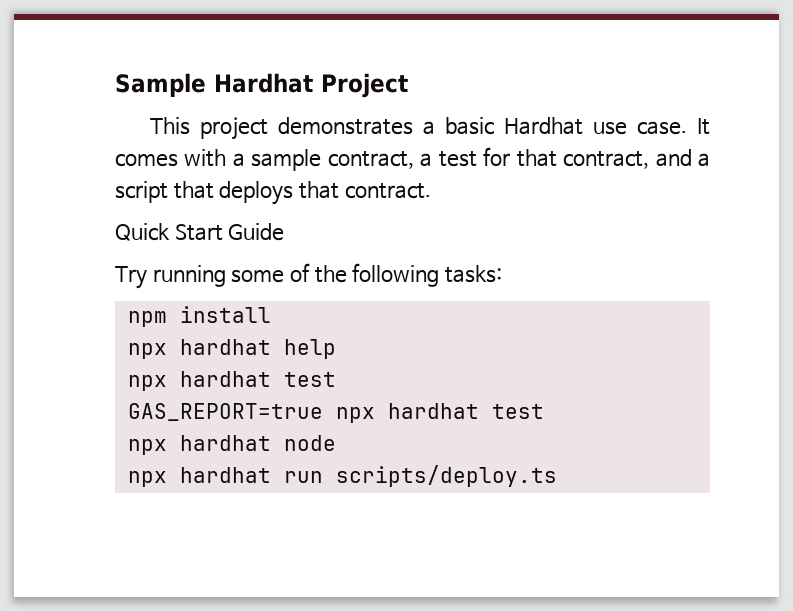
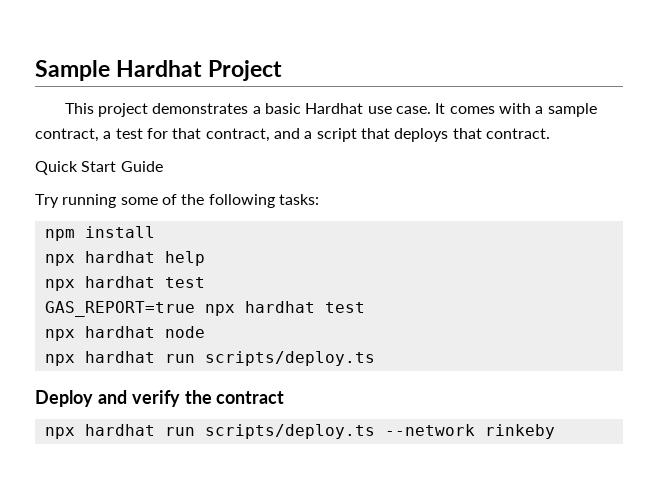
(557, 476) none -> [35,390,285,407] [44,424,555,439] // Deploy and verify the contract // npx hardhat run scripts/deploy.ts --network rinkeby

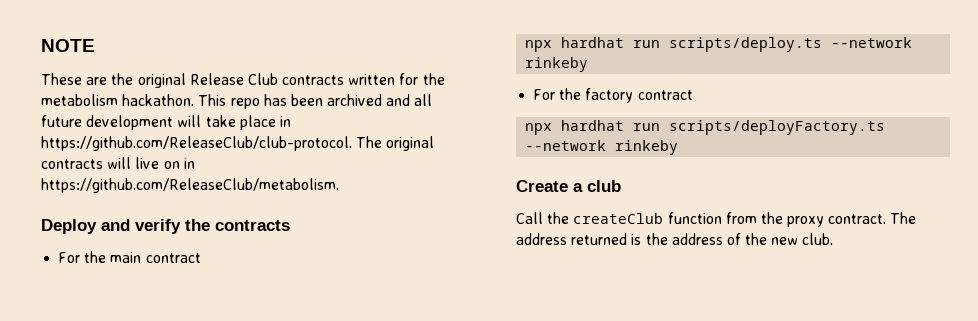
[35,60,283,81] [64,103,597,117] [35,128,550,142] [35,161,163,175] [35,194,319,208] [44,226,155,241] [44,251,205,266] [44,276,205,291] [44,301,365,317] [44,326,205,341] [44,351,375,366] Sample Hardhat Project // This project demonstrates a basic Hardhat use case. It comes with a sample contract, a test for that contract, and a script that deploys that contract. // Quick Start Guide // Try running some of the following tasks: // npm install // npx hardhat help // npx hardhat test // GAS_REPORT=true npx hardhat test // npx hardhat node // npx hardhat run scripts/deploy.ts -> [41,39,95,52] [41,73,445,88] [41,94,433,109] [41,115,291,130] [41,136,435,151] [41,157,195,169] [41,178,339,193] NOTE // These are the original Release Club contracts written for the metabolism hackathon. This repo has been archived and all future development will take place in https://github.com/ReleaseClub/club-protocol. The original contracts will live on in https://github.com/ReleaseClub/metabolism.
(212, 397) none -> [215,220,290,231] [58,251,142,263] contracts // For the main
(555, 431) none -> [533,88,693,103] [525,120,886,135] [525,140,679,155] [516,180,621,192] [516,212,917,227] [516,233,834,245] // For the factory contract // npx hardhat run scripts/deployFactory.ts --network rinkeby // Create a club // Call the createClub function from the proxy contract. The address returned is the address of the new club.

